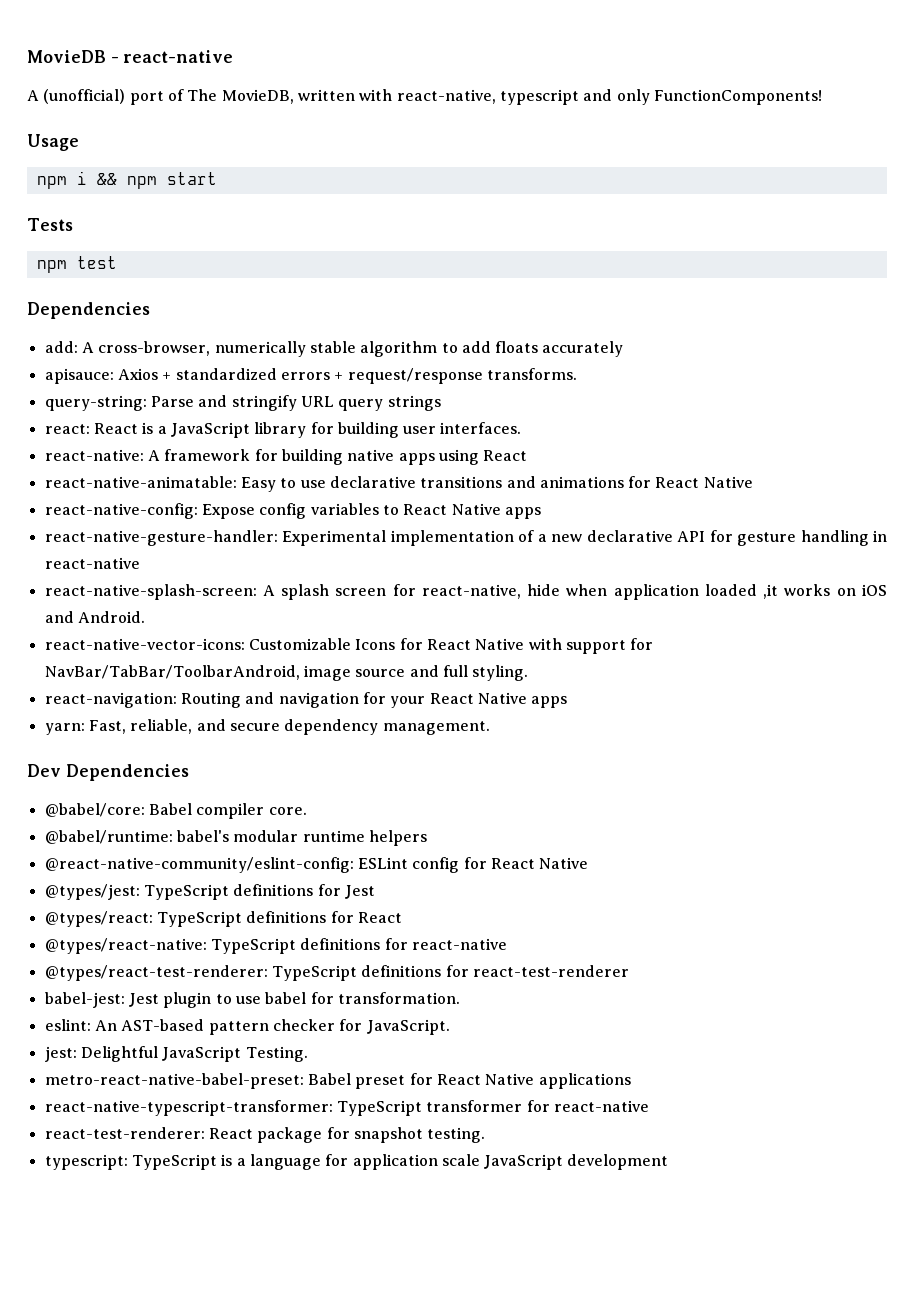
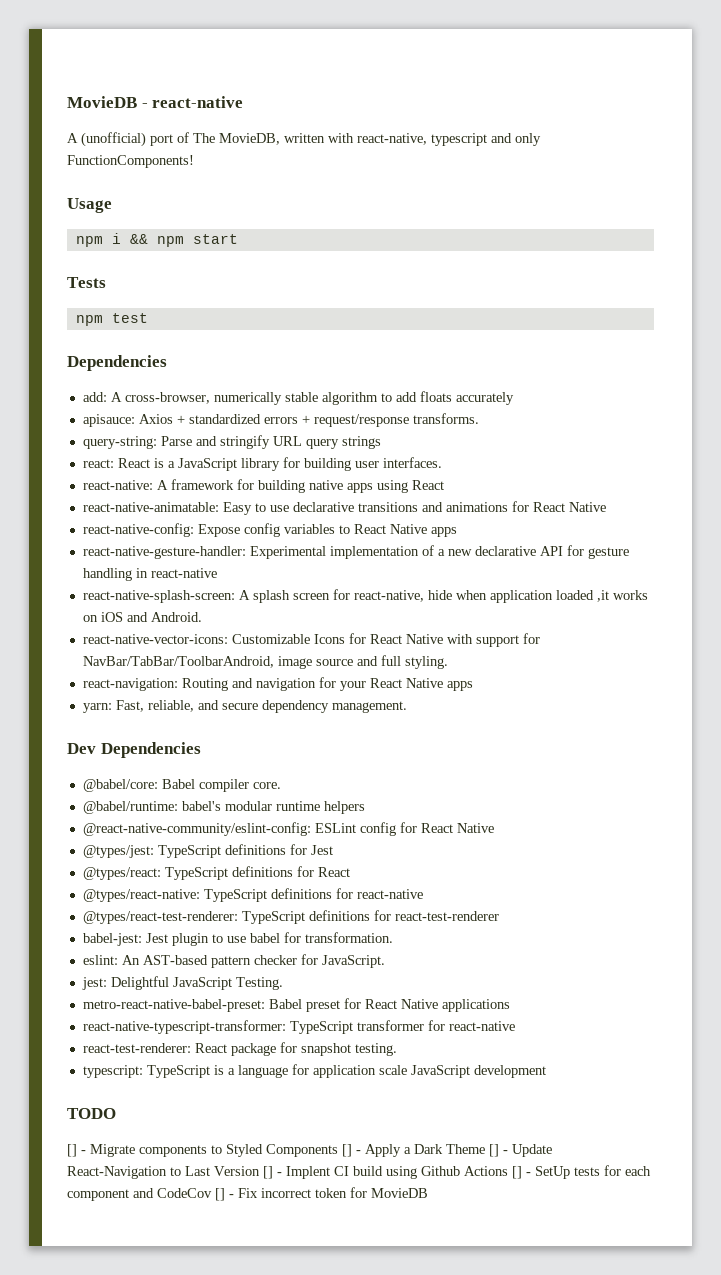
(669, 1162) none -> [67,1108,116,1119] [67,1144,552,1157] [67,1165,651,1179] [67,1187,428,1201] // TODO // [] - Migrate components to Styled Components [] - Apply a Dark Theme [] - Update React-Navigation to Last Version [] - Implent CI build using Github Actions [] - SetUp tests for each component and CodeCov [] - Fix incorrect token for MovieDB

